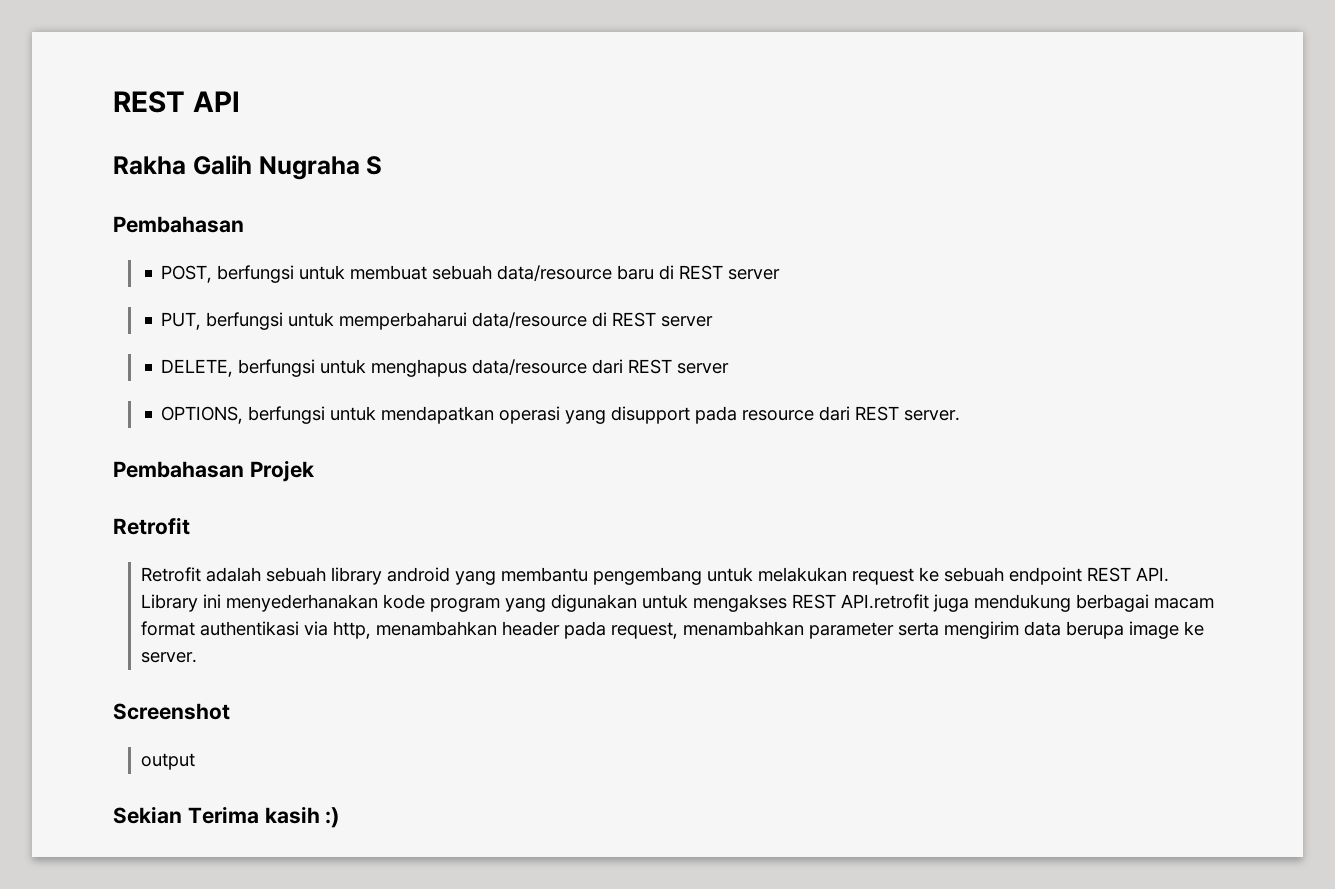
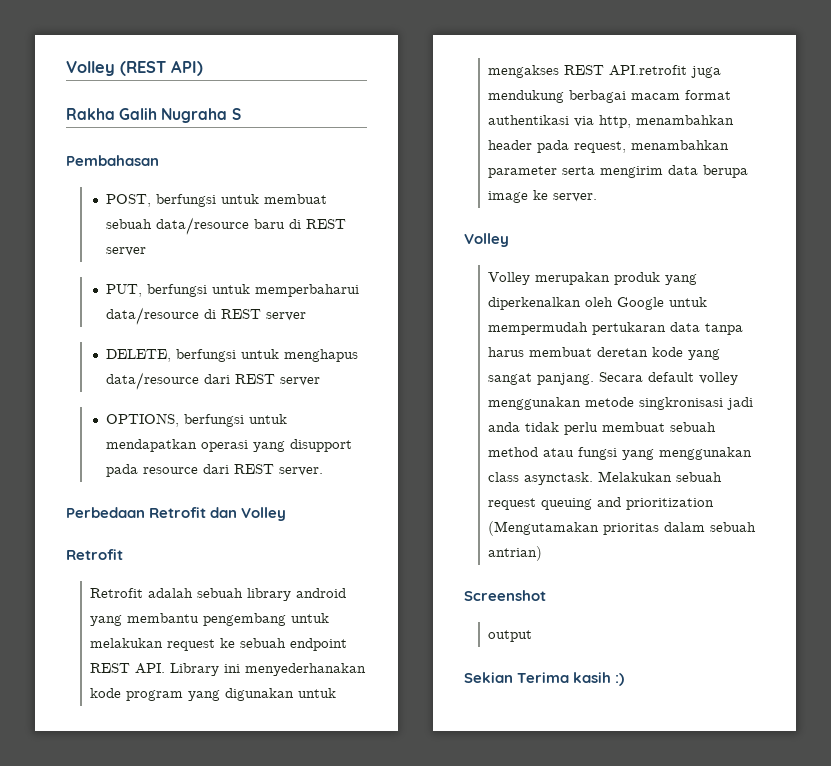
[113,91,240,113] REST API -> [66,60,203,76] Volley (REST API)
[113,460,314,482] Pembahasan Projek -> [66,507,287,521] Perbedaan Retrofit dan Volley
(197, 657) none -> [464,233,509,247] [488,272,698,285] [488,297,708,310] [488,322,744,335] [488,347,721,360] [488,372,739,385] [488,397,754,410] [488,422,717,435] [488,447,753,460] [488,471,723,485] [488,497,715,510] [488,521,757,536] [488,546,543,561] // Volley // Volley merupakan produk yang diperkenalkan oleh Google untuk mempermudah pertukaran data tanpa harus membuat deretan kode yang sangat panjang. Secara default volley menggunakan metode singkronisasi jadi anda tidak perlu membuat sebuah method atau fungsi yang menggunakan class asynctask. Melakukan sebuah request queuing and prioritization (Mengutamakan prioritas dalam sebuah antrian)

